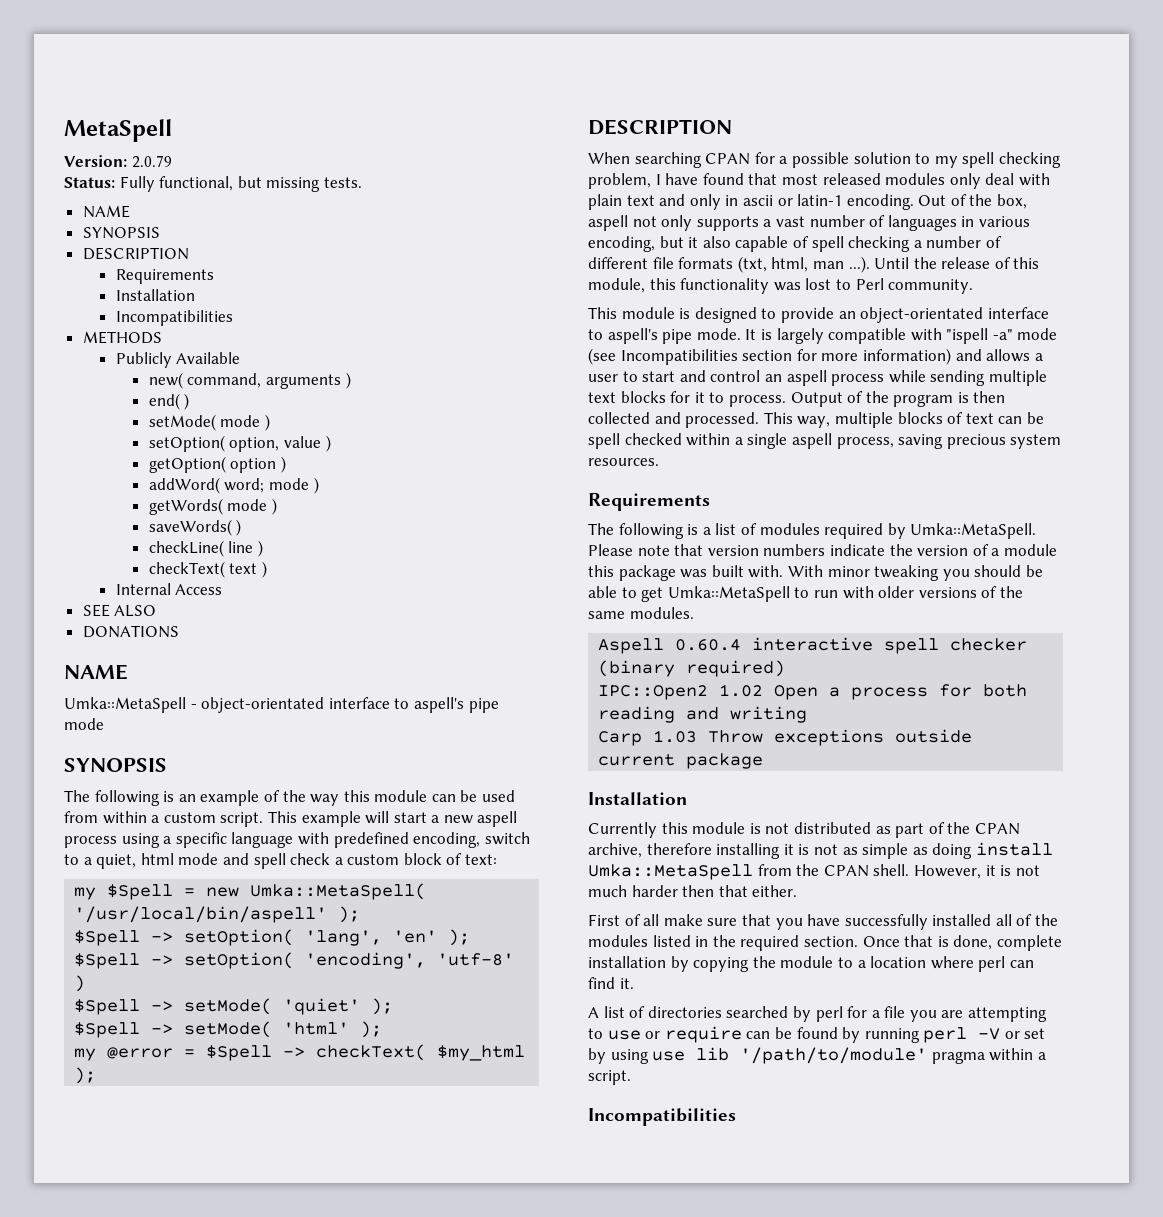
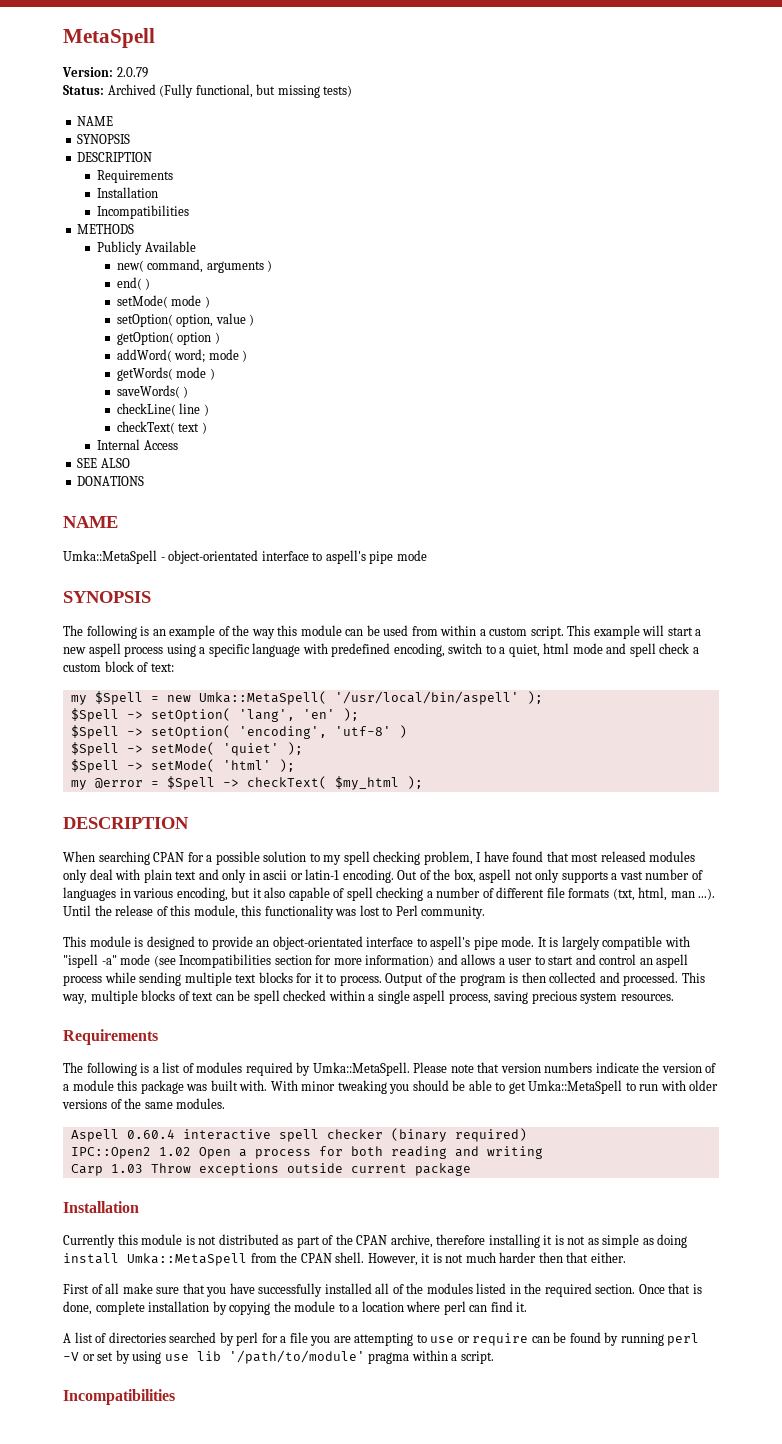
[119,176,155,192] Fully -> [107,84,194,98] Archived (Fully
[323,177,362,188] tests. -> [323,85,353,97] tests)

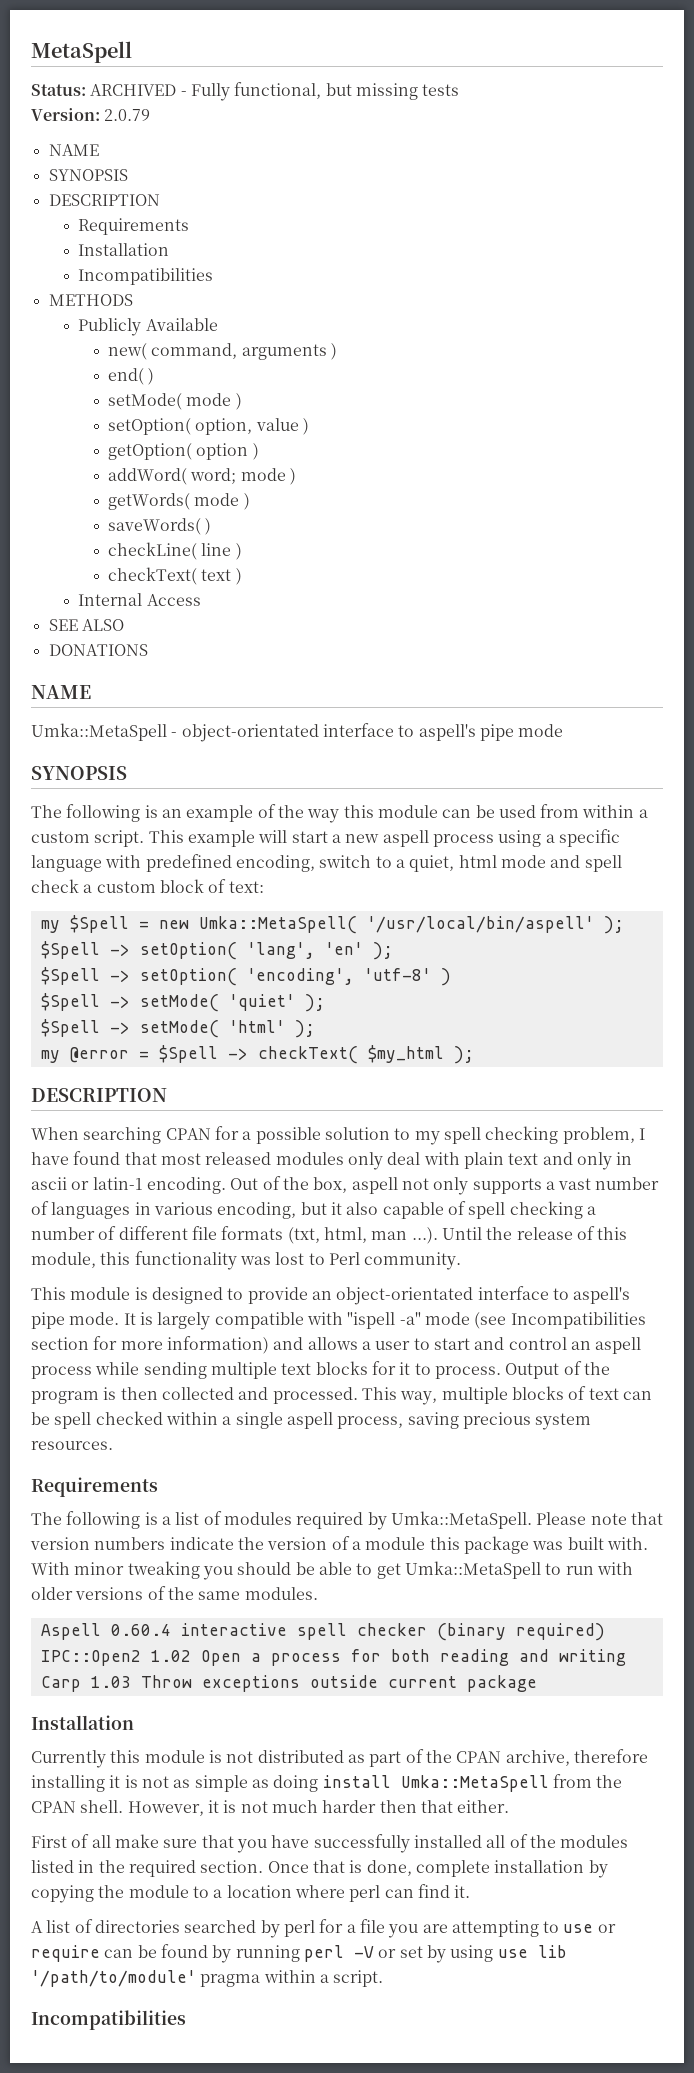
[62,67,148,78] [63,84,353,98] Version: 2.0.79 // Status: Archived (Fully functional, but missing tests) -> [31,82,460,101] [31,108,151,121] Status: ARCHIVED - Fully functional, but missing tests // Version: 2.0.79

